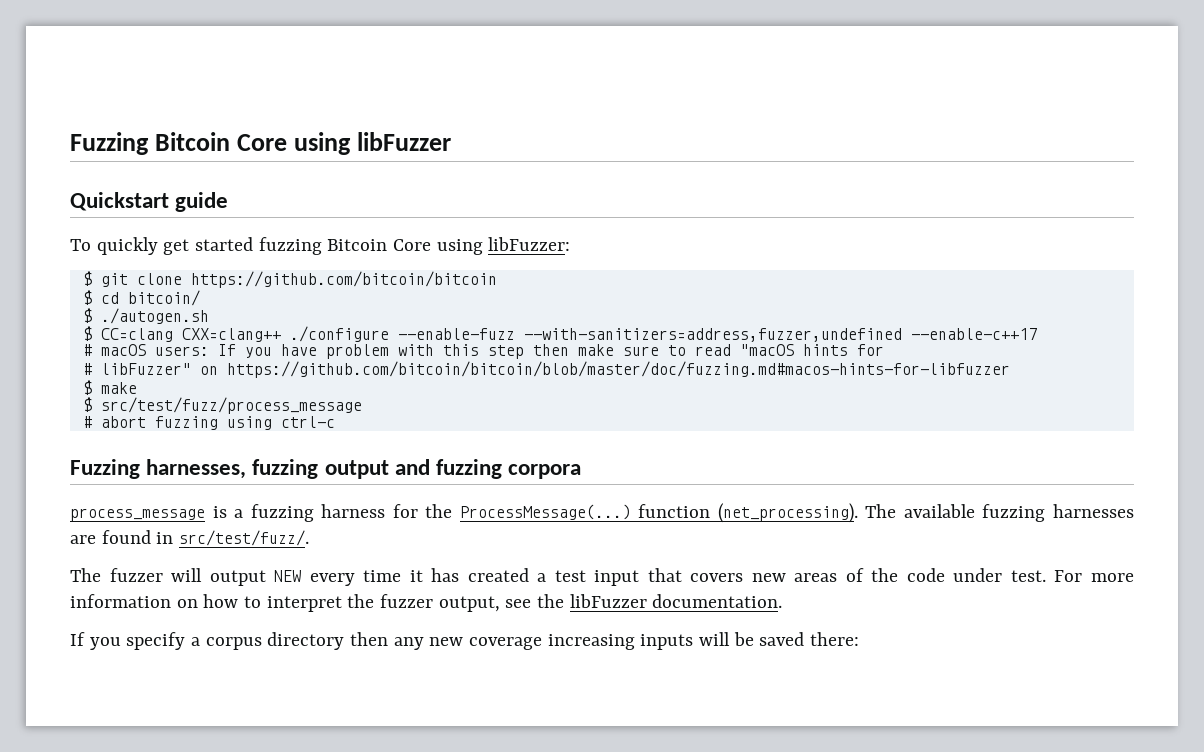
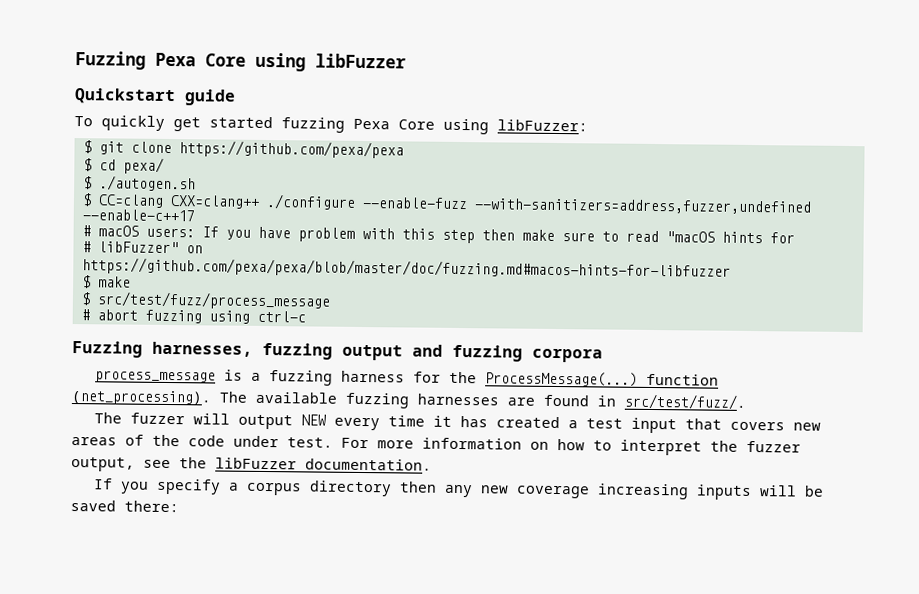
[70,132,231,155] Fuzzing Bitcoin -> [75,51,196,70] Fuzzing Pexa
[327,239,388,251] Bitcoin -> [353,118,390,130] Pexa
[190,271,497,288] https://github.com/bitcoin/bitcoin -> [178,140,404,159] https://github.com/pexa/pexa
[127,290,200,306] bitcoin/ -> [122,157,164,174] pexa/
[226,361,1010,378] https://github.com/bitcoin/bitcoin/blob/master/doc/fuzzing.md#macos-hints-for-libfuzzer -> [81,257,731,280] https://github.com/pexa/pexa/blob/master/doc/fuzzing.md#macos-hints-for-libfuzzer

